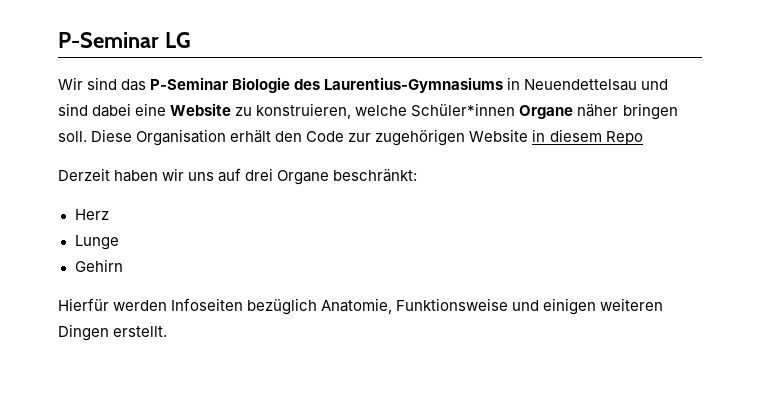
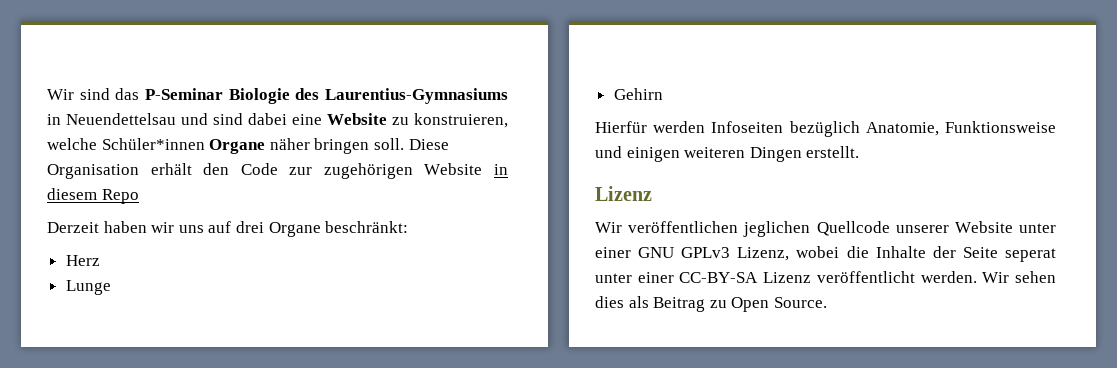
[58,32,191,48] P-Seminar LG // -> (47, 94) none
(168, 331) none -> [595,186,652,201] [595,221,1056,237] [595,246,1056,262] [595,271,1056,283] [595,296,827,312] // Lizenz // Wir veröffentlichen jeglichen Quellcode unserer Website unter einer GNU GPLv3 Lizenz, wobei die Inhalte der Seite seperat unter einer CC-BY-SA Lizenz veröffentlicht werden. Wir sehen dies als Beitrag zu Open Source.

